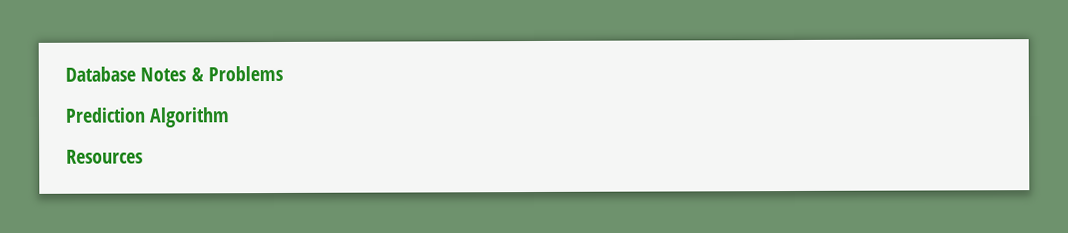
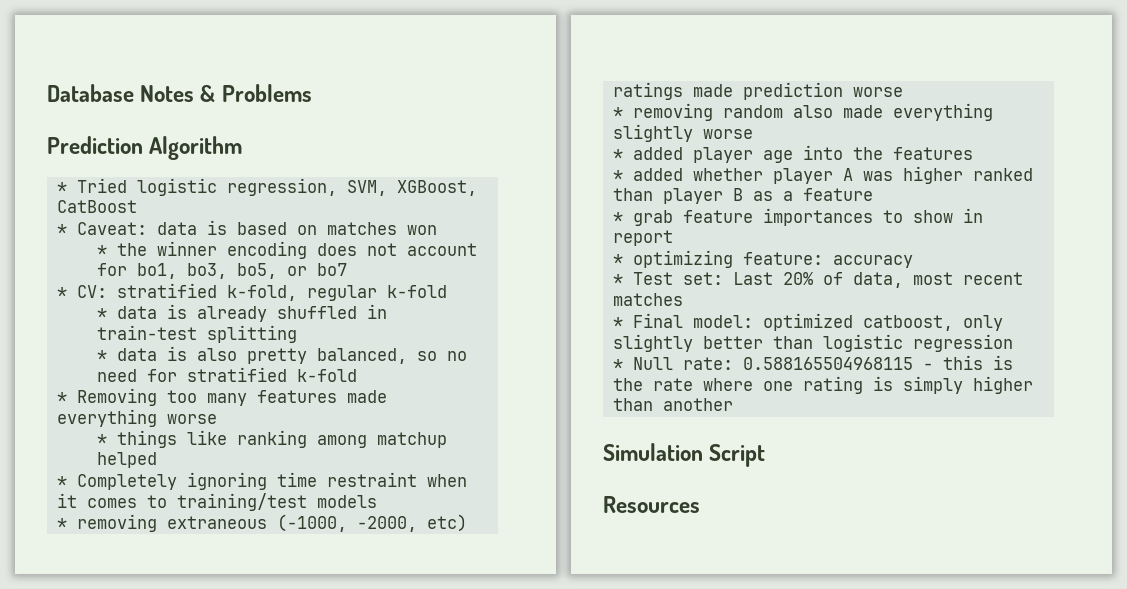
(231, 117) none -> [56,178,477,196] [56,200,137,213] [56,220,437,235] [96,241,477,259] [96,263,347,279] [56,283,447,301] [96,304,387,322] [96,325,297,343] [96,346,467,364] [96,367,357,382] [56,388,387,406] [56,409,217,427] [96,430,447,448] [96,452,157,468] [56,472,467,490] [56,493,377,511] [56,514,467,532] [612,82,903,100] [612,103,993,121] [612,124,753,142] [612,145,973,163] [612,166,1033,184] [612,188,873,204] [612,208,983,226] [612,230,673,246] [612,250,913,268] [612,272,1023,288] [612,293,683,306] [612,313,1003,331] [612,334,1013,352] [612,355,1013,370] [612,376,1033,394] [612,398,733,411] [603,443,766,467] // * Tried logistic regression, SVM, XGBoost, CatBoost // * Caveat: data is based on matches won // * the winner encoding does not account for bo1, bo3, bo5, or bo7 // * CV: stratified k-fold, regular k-fold // * data is already shuffled in train-test splitting // * data is also pretty balanced, so no need for stratified k-fold // * Removing too many features made everything worse // * things like ranking among matchup helped // * Completely ignoring time restraint when it comes to training/test models // * removing extraneous (-1000, -2000, etc) ratings made prediction worse // * removing random also made everything slightly worse // * added player age into the features // * added whether player A was higher ranked than player B as a feature // * grab feature importances to show in report // * optimizing feature: accuracy // * Test set: Last 20% of data, most recent matches // * Final model: optimized catboost, only slightly better than logistic regression // * Null rate: 0.588165504968115 - this is the rate where one rating is simply higher than another // Simulation Script

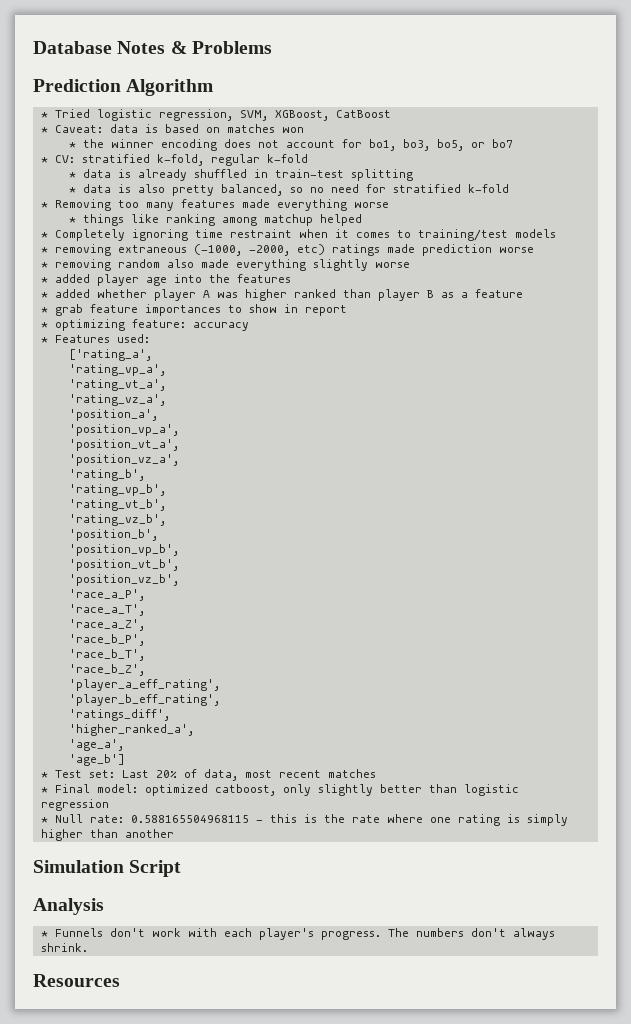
(913, 261) none -> [40,334,150,343] [68,349,152,361] [68,364,166,376] [68,379,166,391] [68,394,166,406] [68,409,158,421] [68,424,179,436] [68,439,179,451] [68,454,179,466] [68,469,145,481] [68,484,166,496] [68,499,166,511] [68,514,166,526] [68,529,158,541] [68,544,179,556] [68,559,179,571] [68,574,179,586] [68,589,145,601] [68,604,145,616] [68,619,145,631] [68,634,145,646] [68,649,145,661] [68,664,145,676] [68,679,220,691] [68,694,220,706] [68,709,170,721] [68,724,194,736] [68,739,124,751] [68,754,125,766] // * Features used: // ['rating_a', // 'rating_vp_a', // 'rating_vt_a', // 'rating_vz_a', // 'position_a', // 'position_vp_a', // 'position_vt_a', // 'position_vz_a', // 'rating_b', // 'rating_vp_b', // 'rating_vt_b', // 'rating_vz_b', // 'position_b', // 'position_vp_b', // 'position_vt_b', // 'position_vz_b', // 'race_a_P', // 'race_a_T', // 'race_a_Z', // 'race_b_P', // 'race_b_T', // 'race_b_Z', // 'player_a_eff_rating', // 'player_b_eff_rating', // 'ratings_diff', // 'higher_ranked_a', // 'age_a', // 'age_b']
(766, 455) none -> [33,898,104,915] [40,928,555,940] [40,943,88,952] // Analysis // * Funnels don't work with each player's progress. The numbers don't always shrink.

